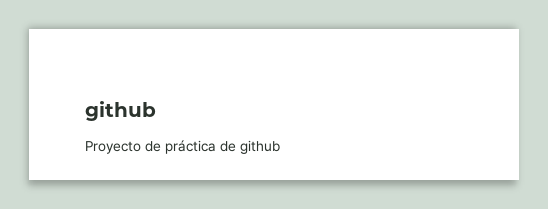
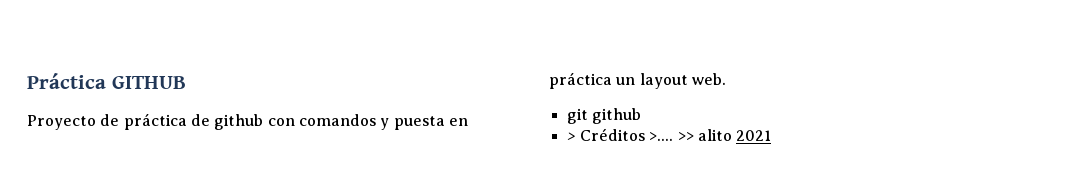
[85,101,156,121] github -> [27,73,186,89] Práctica GITHUB
(280, 147) none -> [267,114,468,130] [549,72,726,89] [566,108,641,124] [566,128,772,141] con comandos y puesta en práctica un layout web. // git github // > Créditos >.... >> alito 2021

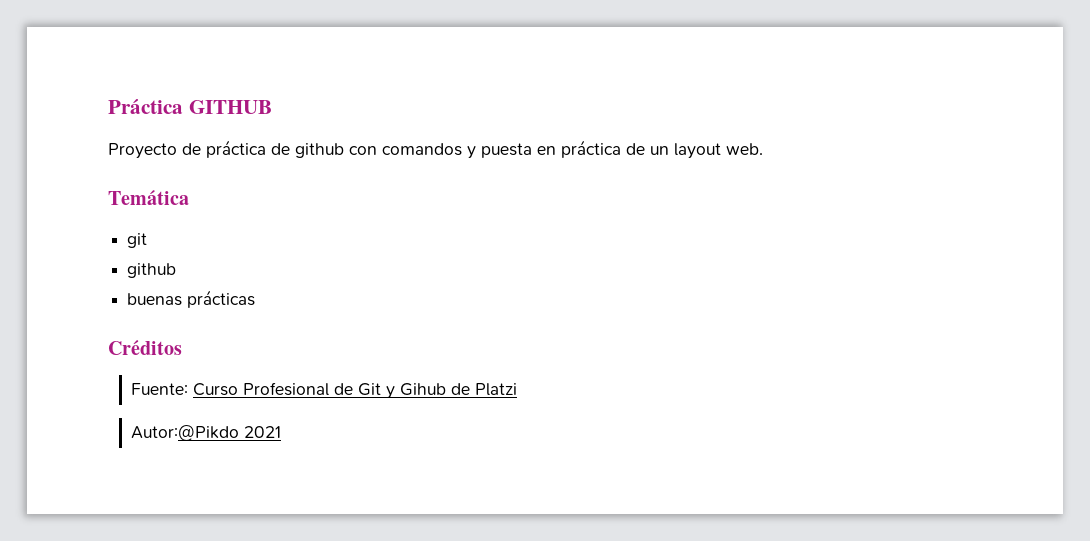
(612, 80) none -> [626,143,645,155] de
(726, 79) none -> [108,190,189,205] // Temática
(588, 116) none -> (148, 240) //
[566,132,576,141] > -> [127,290,256,308] buenas prácticas //
[649,129,732,141] >.... >> alito -> [131,382,518,399] [131,425,240,441] // Fuente: Curso Profesional de Git y Gihub de Platzi // Autor:@Pikdo

